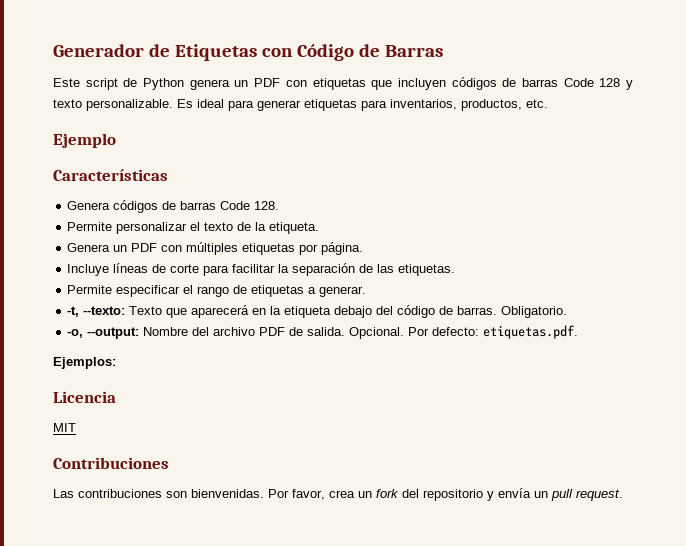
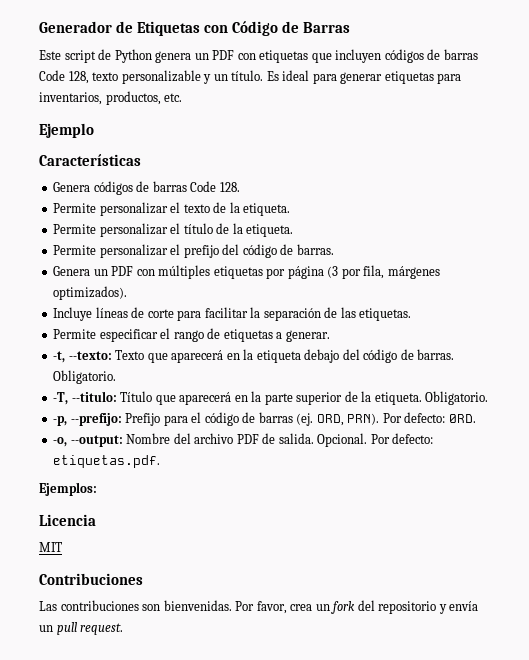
[599,78,633,90] [53,99,173,111] 128 y texto personalizable. -> [68,70,264,84] 128, texto personalizable y un título.
(320, 228) none -> [53,223,294,237] [53,244,334,258] // Permite personalizar el título de la etiqueta. // Permite personalizar el prefijo del código de barras.
[321,242,364,255] página. -> [287,265,440,279] [53,286,128,300] página (3 por fila, márgenes optimizados).
(568, 312) none -> [53,391,489,405] [53,412,476,426] // -T, --titulo: Título que aparecerá en la parte superior de la etiqueta. Obligatorio. // -p, --prefijo: Prefijo para el código de barras (ej. ORD, PRN). Por defecto: 0RD.

